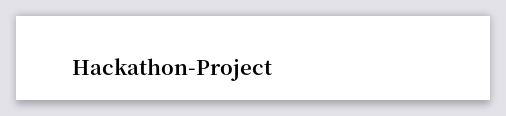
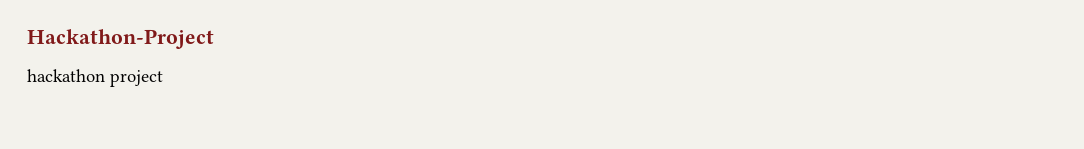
(272, 69) none -> [27,69,163,87] // hackathon project

